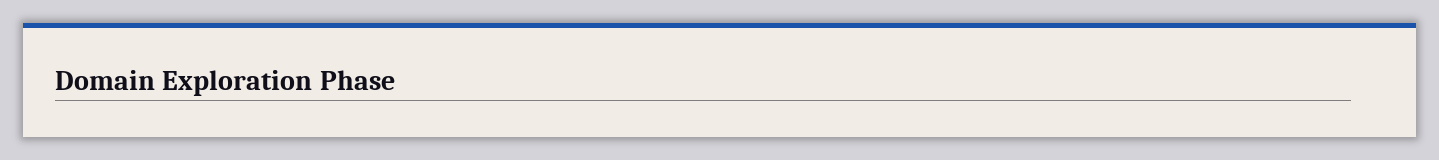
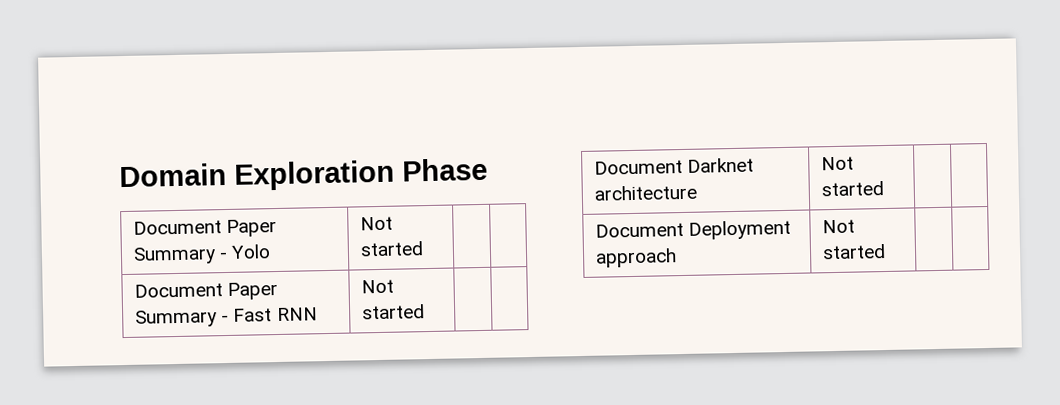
(395, 80) none -> [133,218,278,237] [133,244,272,265] [360,216,394,231] [360,241,425,257] [134,281,279,300] [135,307,318,328] [361,279,395,294] [361,304,426,320] [594,157,755,175] [594,184,698,201] [821,156,855,171] [821,181,885,197] [595,219,792,240] [595,248,678,268] [822,219,856,234] [822,243,887,260] // Document Paper Summary - Yolo | Not started | | // Document Paper Summary - Fast RNN | Not started | | // Document Darknet architecture | Not started | | // Document Deployment approach | Not started | |

